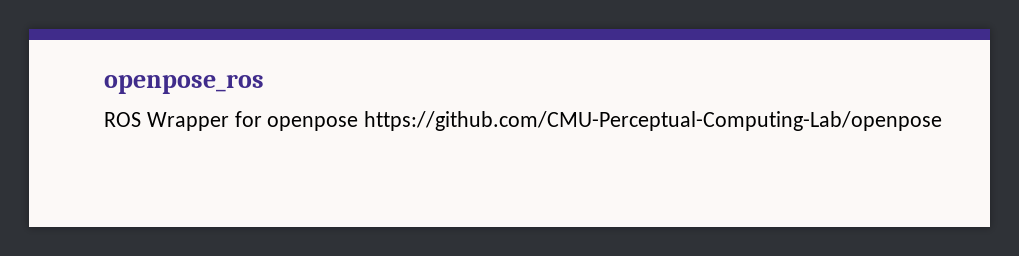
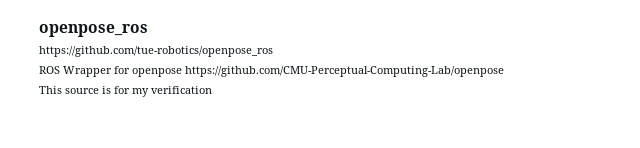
(264, 84) none -> [39,46,273,57] // https://github.com/tue-robotics/openpose_ros
(943, 121) none -> [39,86,212,97] // This source is for my verification

